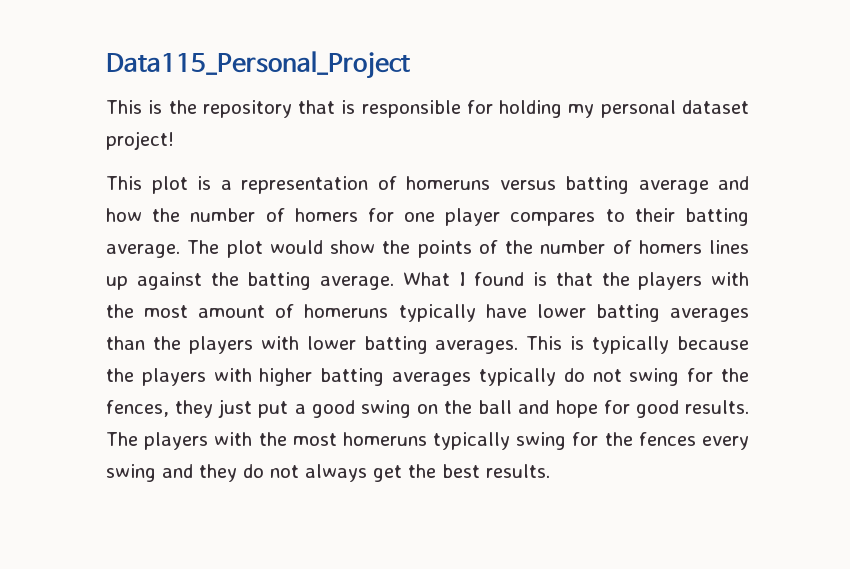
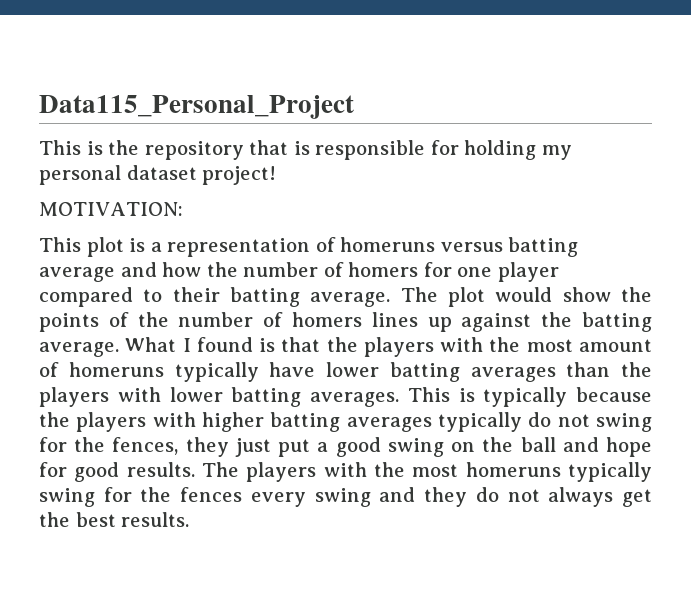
(174, 140) none -> [39,202,183,216] // MOTIVATION:
[510,212,596,226] compares -> [39,287,133,307] compared

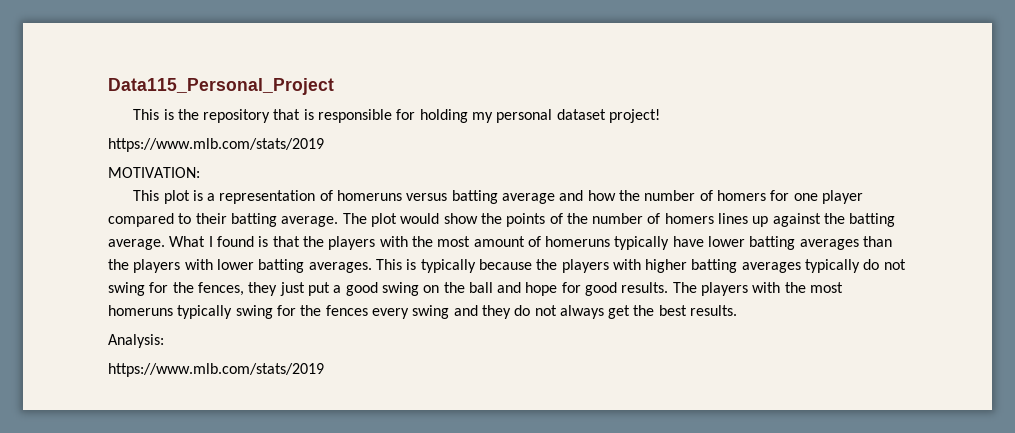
(277, 175) none -> [108,138,324,152] // https://www.mlb.com/stats/2019
(190, 519) none -> [108,334,164,348] [108,363,324,377] // Analysis: // https://www.mlb.com/stats/2019

